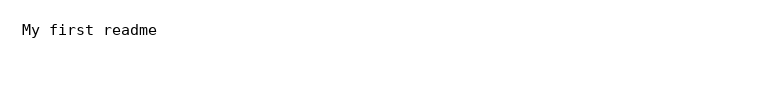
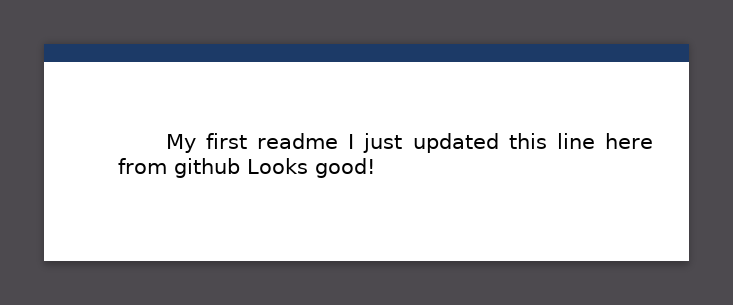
(157, 29) none -> [348,133,653,153] [118,158,375,178] I just updated this line here from github Looks good!

